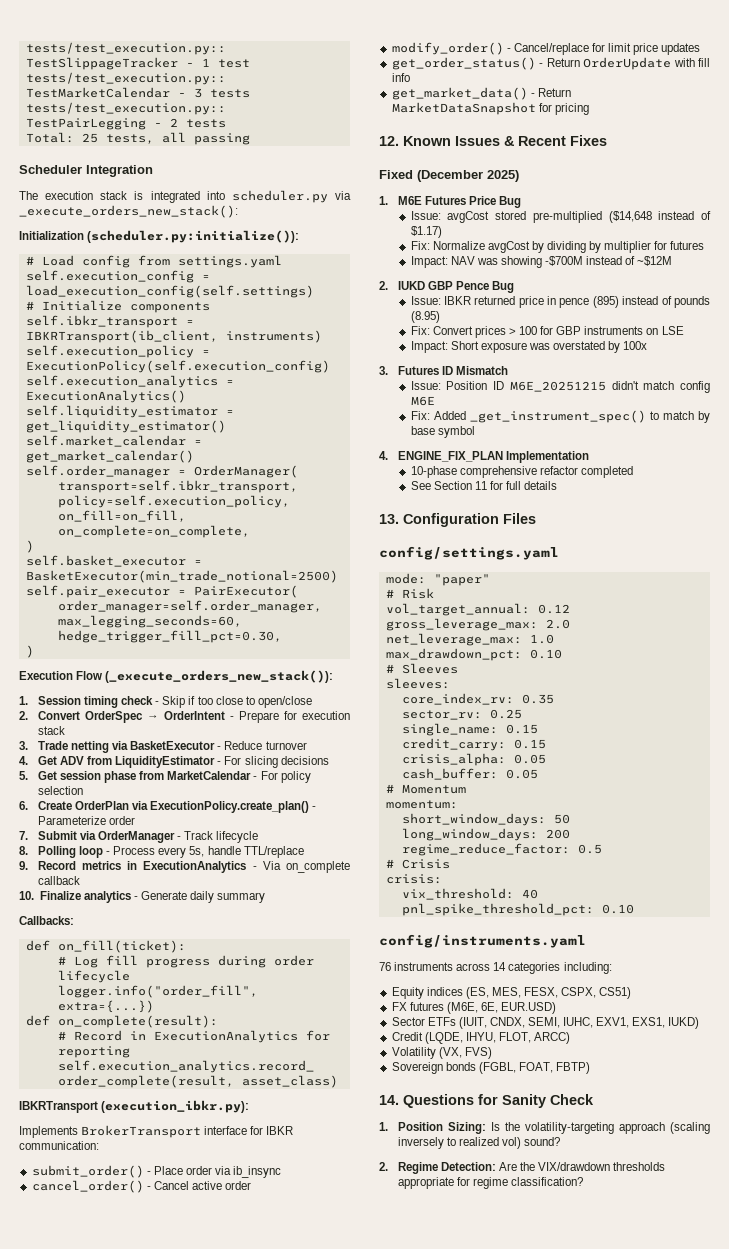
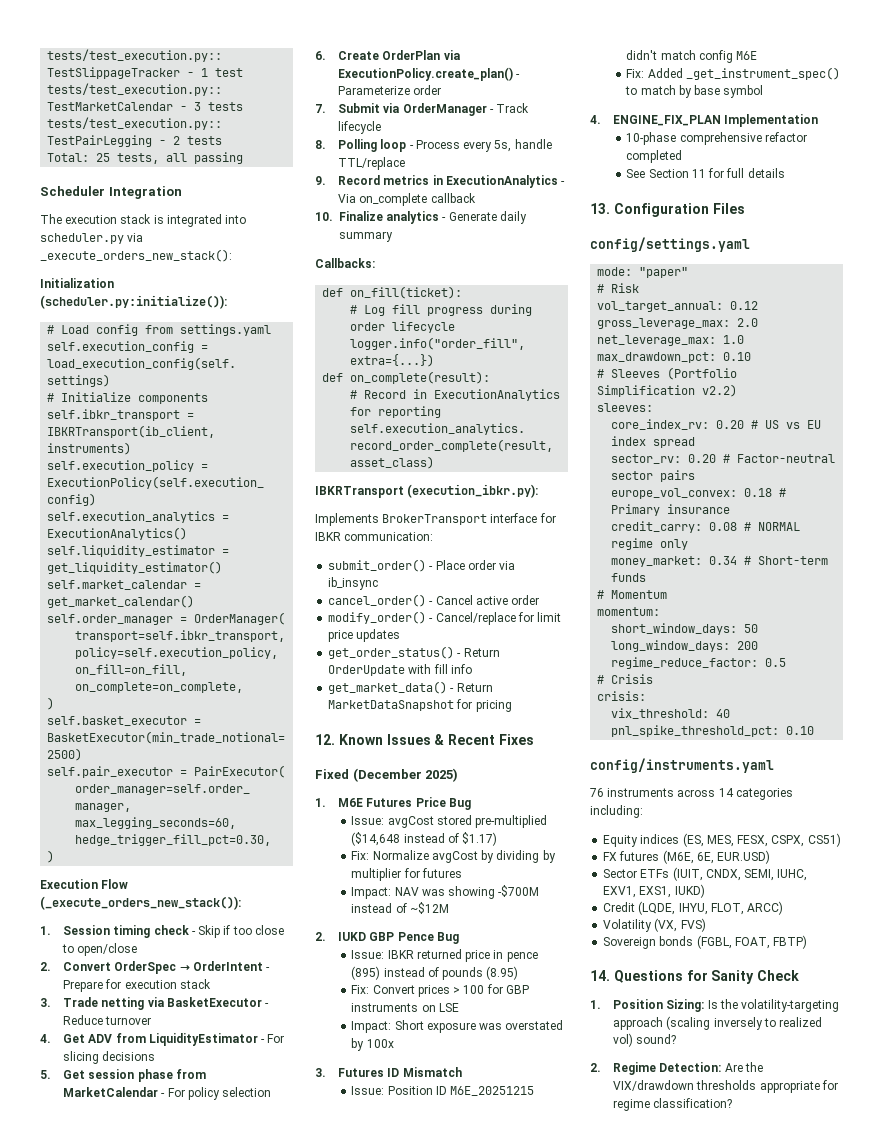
(458, 668) none -> [667,367,738,380] [597,384,738,397] (Portfolio Simplification v2.2)
[521,694,554,704] [401,709,522,720] [401,723,538,736] [401,738,546,751] [401,753,546,766] [401,768,538,780] 0.35 // sector_rv: 0.25 // single_name: 0.15 // credit_carry: 0.15 // crisis_alpha: 0.05 // cash_buffer: 0.05 -> [716,420,822,429] [611,436,696,448] [611,454,836,464] [611,470,696,482] [611,488,787,499] [611,504,731,516] [611,521,801,533] [611,538,689,550] [611,556,829,567] [611,573,647,582] 0.20 # US vs EU index spread // sector_rv: 0.20 # Factor-neutral sector pairs // europe_vol_convex: 0.18 # Primary insurance // credit_carry: 0.08 # NORMAL regime only // money_market: 0.34 # Short-term funds

